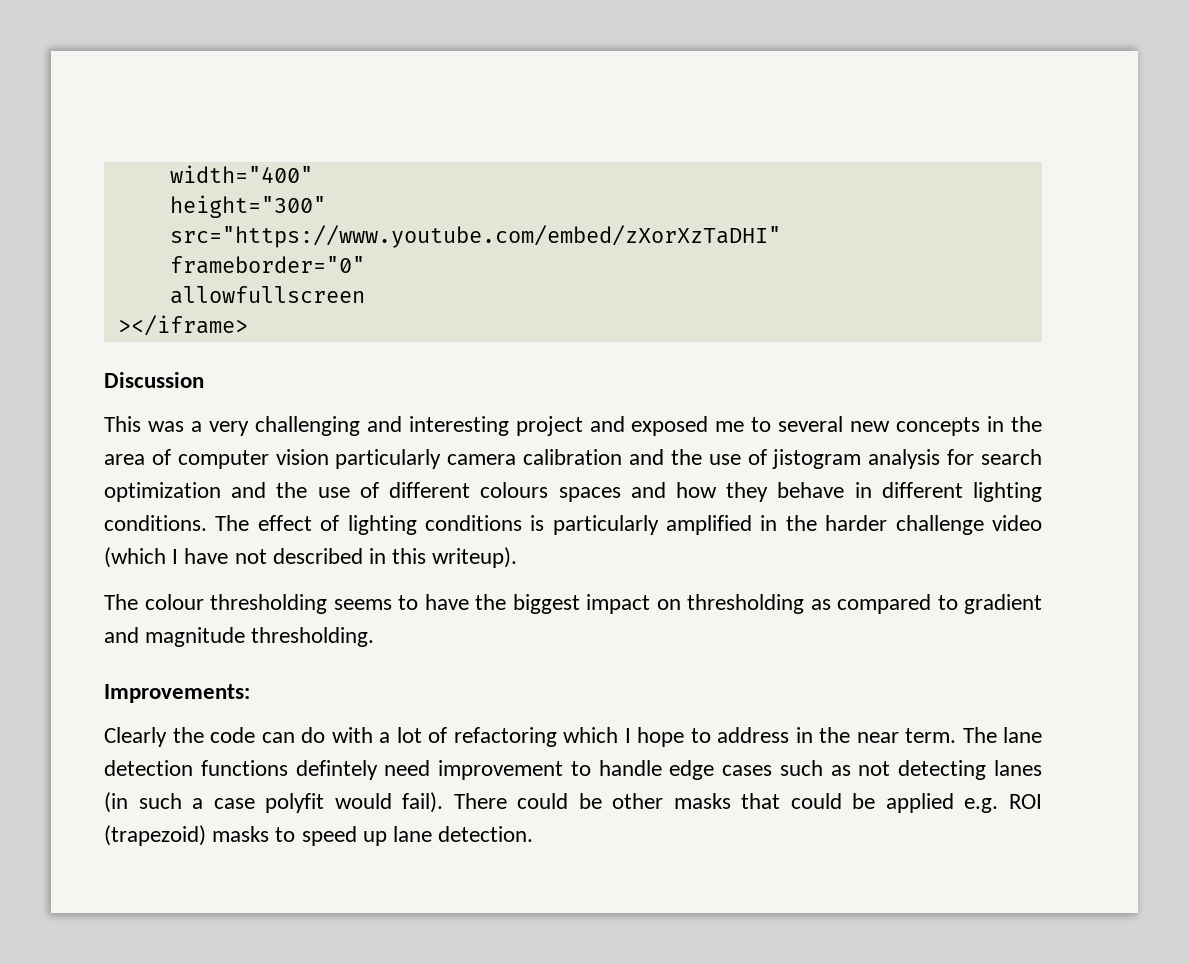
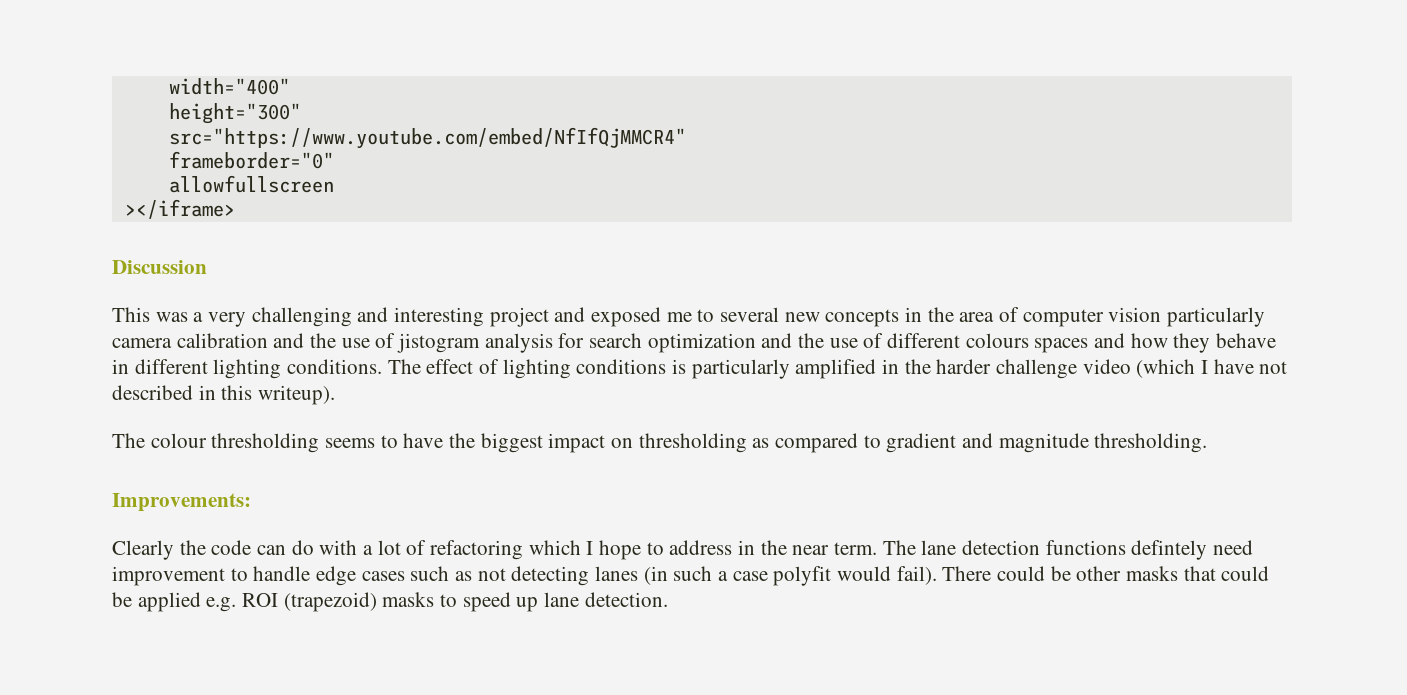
[169,225,781,248] src="https://www.youtube.com/embed/zXorXzTaDHI" -> [168,127,686,149] src="https://www.youtube.com/embed/NfIfQjMMCR4"

